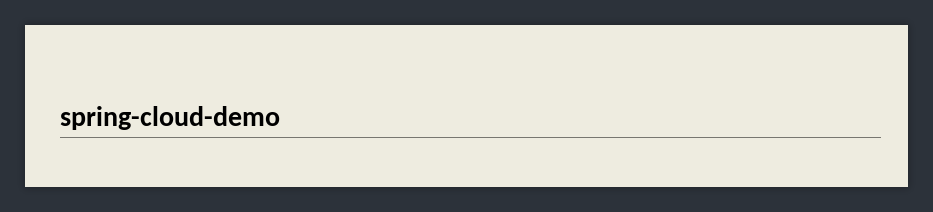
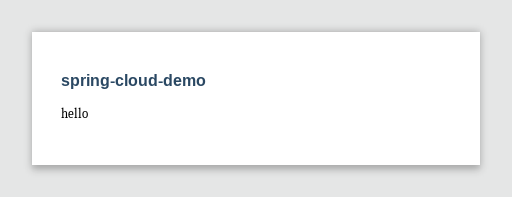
(280, 118) none -> [61,107,88,118] // hello

